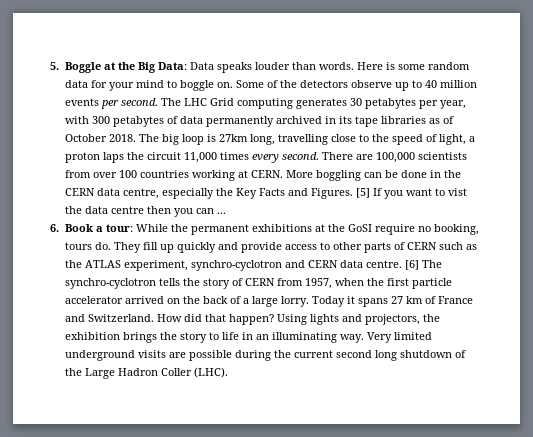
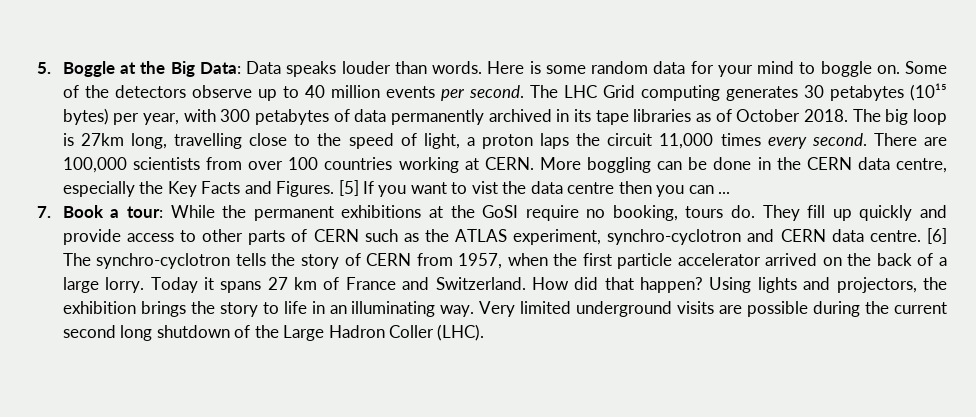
(417, 103) none -> [910,83,948,101] [62,108,109,125] (10¹⁵ bytes)
[50,224,59,232] 6. -> [37,206,51,218] 7.

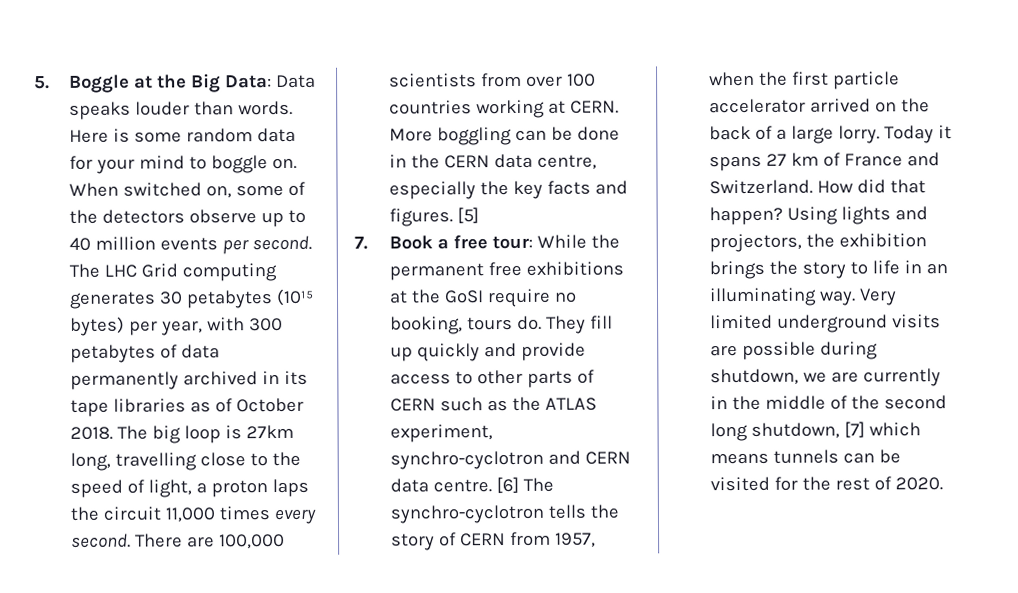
[904,61,947,74] Some -> [69,182,285,199] When switched on, some
[167,180,731,197] Key Facts and Figures. [5] If you want to vist the data centre then you can ... -> [513,180,629,199] [389,207,480,227] key facts and figures. [5]
(120, 213) none -> [453,235,489,250] free
(334, 213) none -> [488,261,523,277] free
[865,301,947,314] [62,324,485,341] the current second long shutdown of the Large Hadron Coller (LHC). -> [710,368,942,387] [710,395,948,411] [710,421,922,442] [710,449,902,465] [710,476,944,492] shutdown, we are currently in the middle of the second long shutdown, [7] which means tunnels can be visited for the rest of 2020.

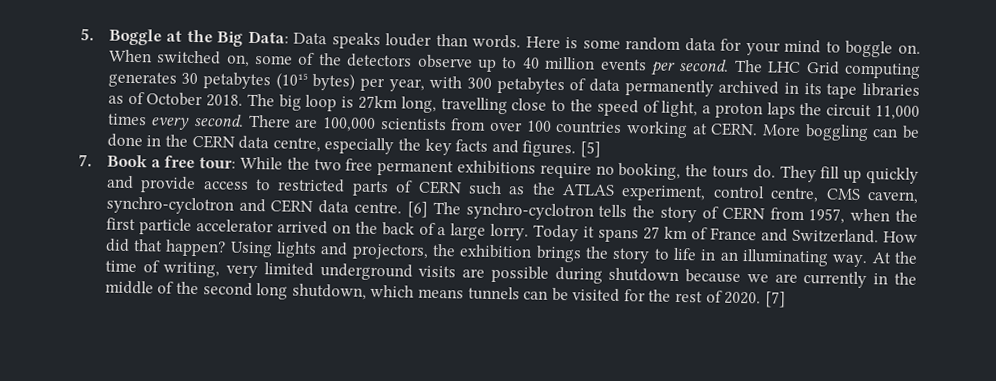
[389,261,625,281] [389,289,485,304] permanent free exhibitions at the GoSI -> [313,158,537,177] two free permanent exhibitions
(464, 325) none -> [685,164,709,177] the
[477,369,524,385] other -> [277,178,346,193] restricted
(494, 433) none -> [712,185,919,204] control centre, CMS cavern,
[859,288,898,306] Very -> [871,251,918,264] [104,260,259,279] At the time of writing, very
[710,368,800,386] shutdown, -> [608,267,742,284] shutdown because
[844,421,866,438] [7] -> (367, 291) none
(944, 484) none -> [764,291,786,308] [7]

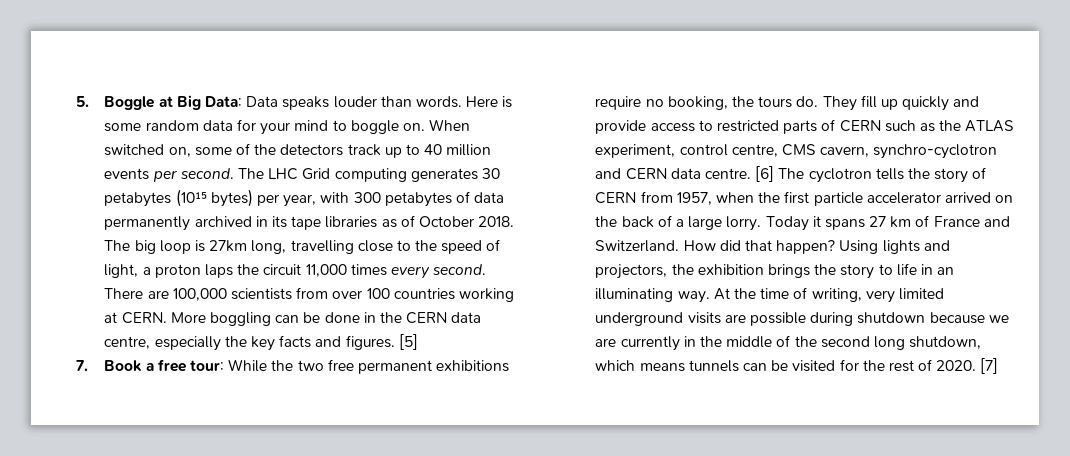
[186,29,213,43] the -> (173, 101) none
[417,54,473,69] observe -> [347,144,381,156] track
[465,202,594,221] synchro-cyclotron -> [808,168,872,183] cyclotron

